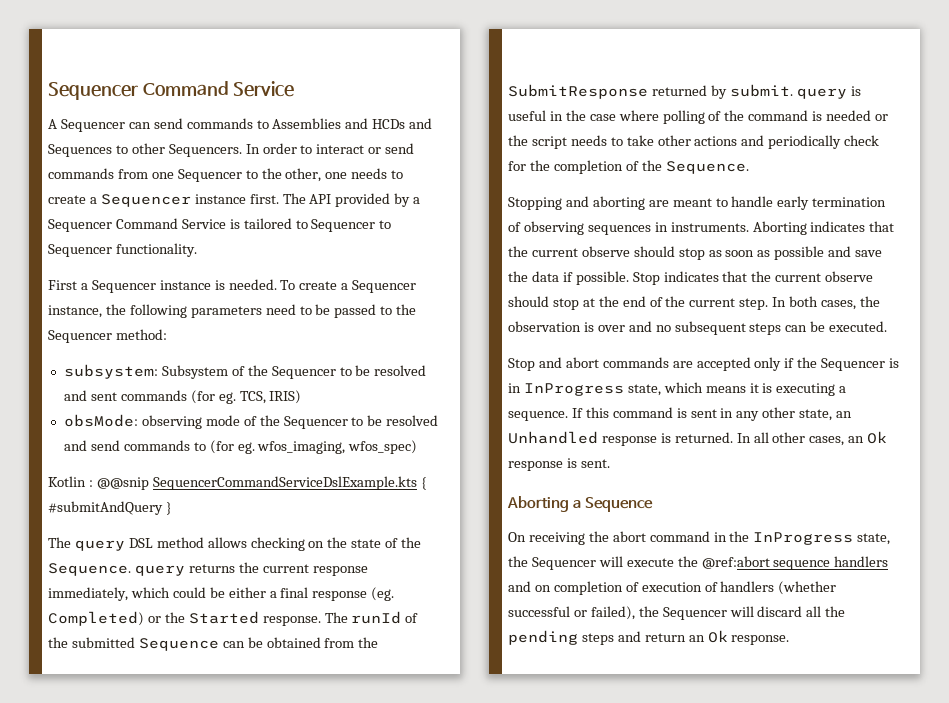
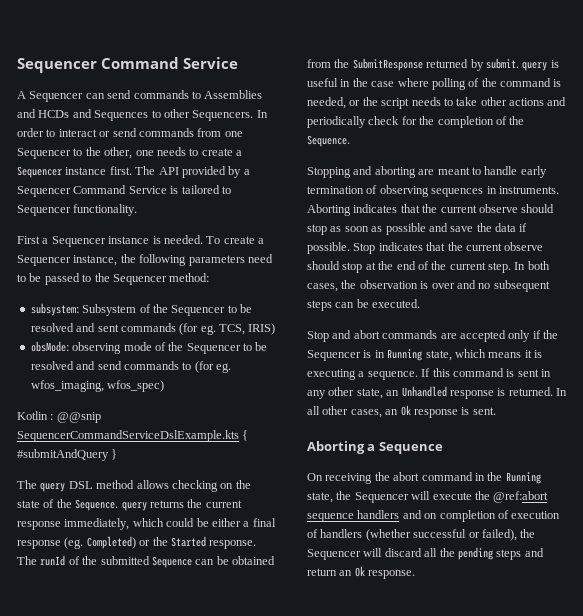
[379,220,392,229] [48,244,112,257] to Sequencer -> (71, 210) none
[826,110,872,121] needed -> [307,97,346,109] needed,
[523,383,624,396] InProgress -> [387,349,423,361] Running
[753,532,854,545] InProgress -> [505,472,541,484] Running

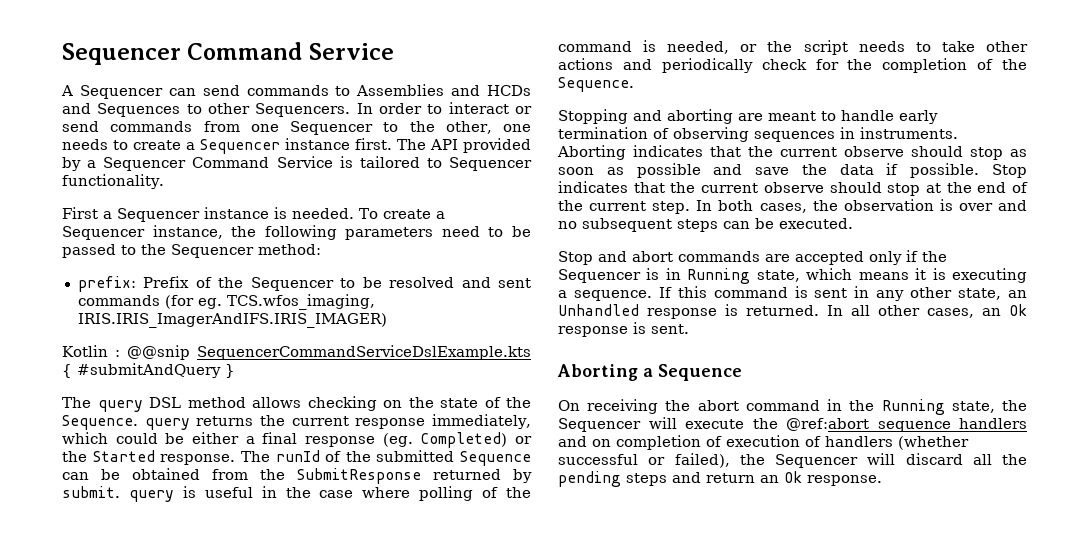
[30,303,137,316] subsystem: Subsystem -> [77,276,190,292] prefix: Prefix
[219,323,276,335] [30,341,268,354] [30,361,231,373] [30,380,165,392] TCS, IRIS) // obsMode: observing mode of the Sequencer to be resolved and send commands to (for eg. wfos_imaging, wfos_spec) -> [226,294,375,310] [77,313,387,328] TCS.wfos_imaging, IRIS.IRIS_ImagerAndIFS.IRIS_IMAGER)

